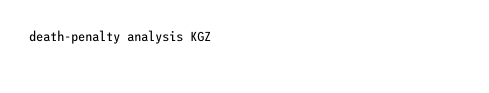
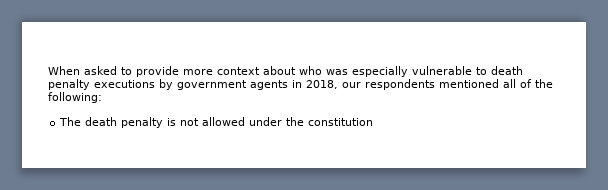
[29,30,211,44] death-penalty analysis KGZ -> [48,66,523,77] [48,79,553,90] [48,92,102,103] [59,117,374,128] When asked to provide more context about who was especially vulnerable to death penalty executions by government agents in 2018, our respondents mentioned all of the following: // The death penalty is not allowed under the constitution

